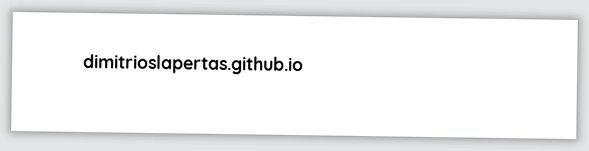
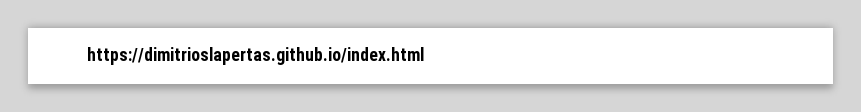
[83,53,304,76] dimitrioslapertas.github.io -> [87,47,424,65] https://dimitrioslapertas.github.io/index.html

